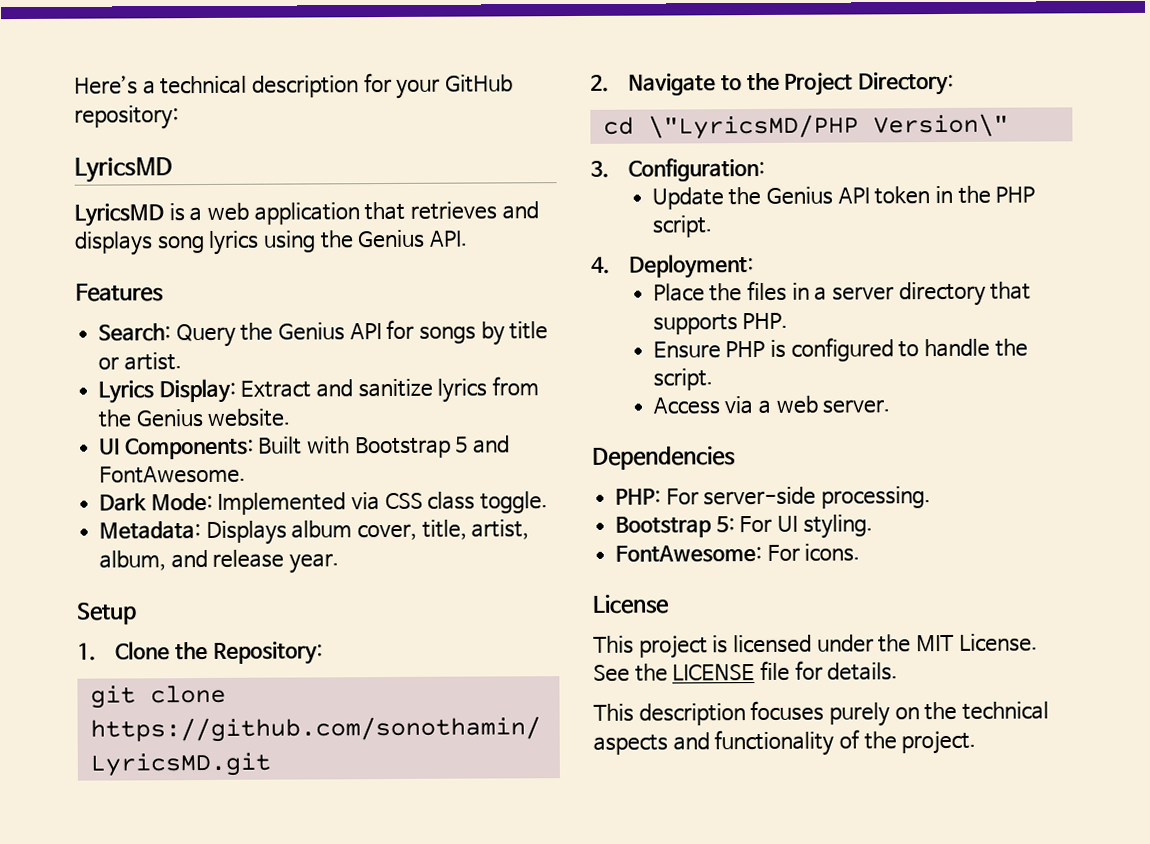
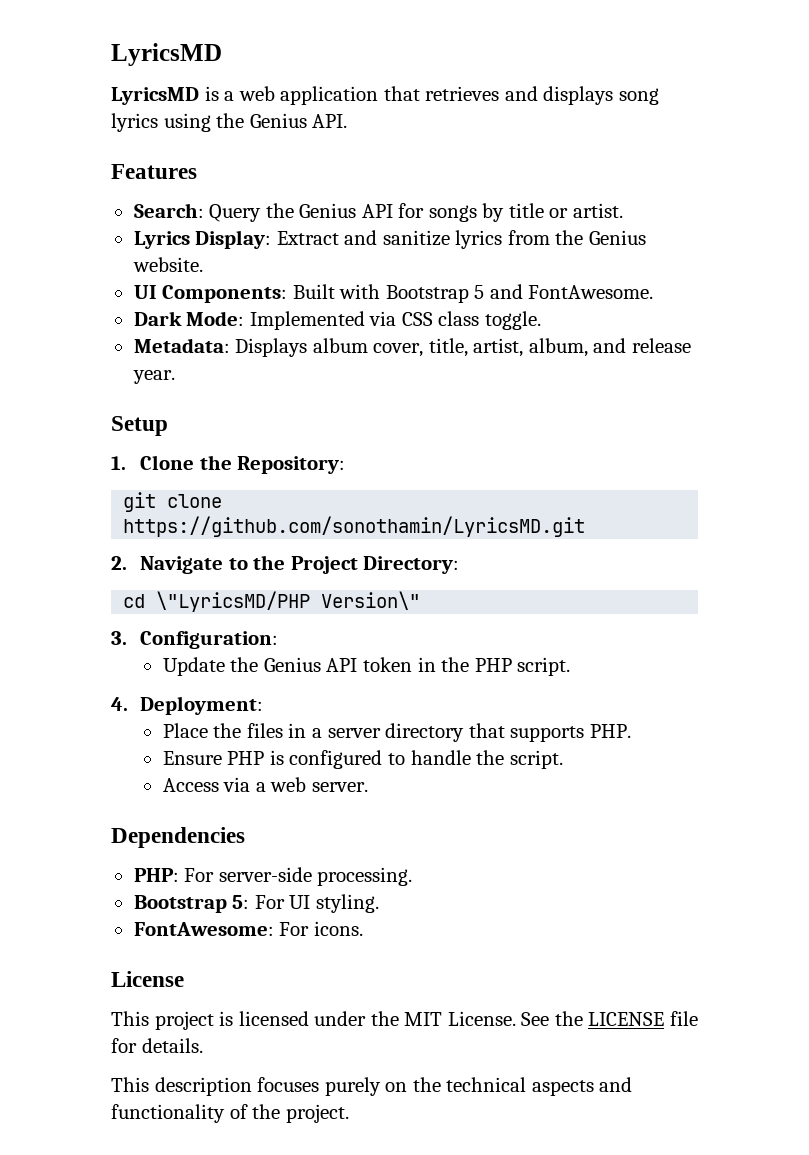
[74,72,514,99] [74,105,179,130] Here’s a technical description for your GitHub repository: // -> (111, 54) none

